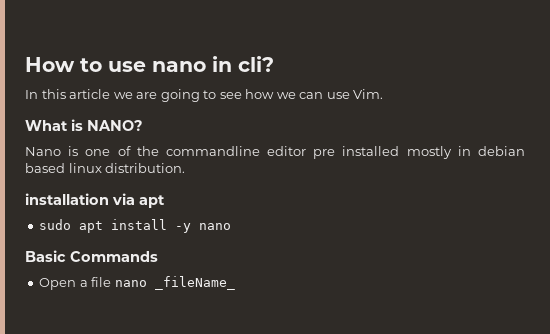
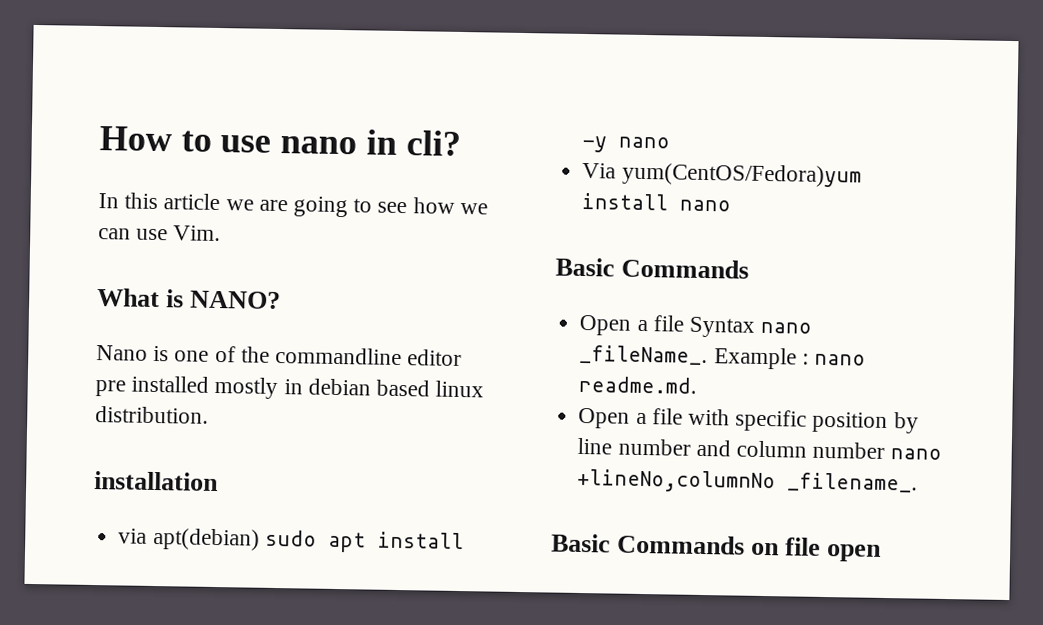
[112,193,165,208] via apt // -> [118,527,260,551] // via apt(debian)
(232, 226) none -> [582,162,862,188] [581,192,732,212] // Via yum(CentOS/Fedora)yum install nano
[114,276,235,290] nano _fileName_ -> [688,316,813,338] [579,344,866,370] [578,375,698,394] [578,407,919,434] [577,437,943,460] [577,468,919,494] [551,533,883,562] Syntax nano _fileName_. Example : nano readme.md. // Open a file with specific position by line number and column number nano +lineNo,columnNo _filename_. // Basic Commands on file open

